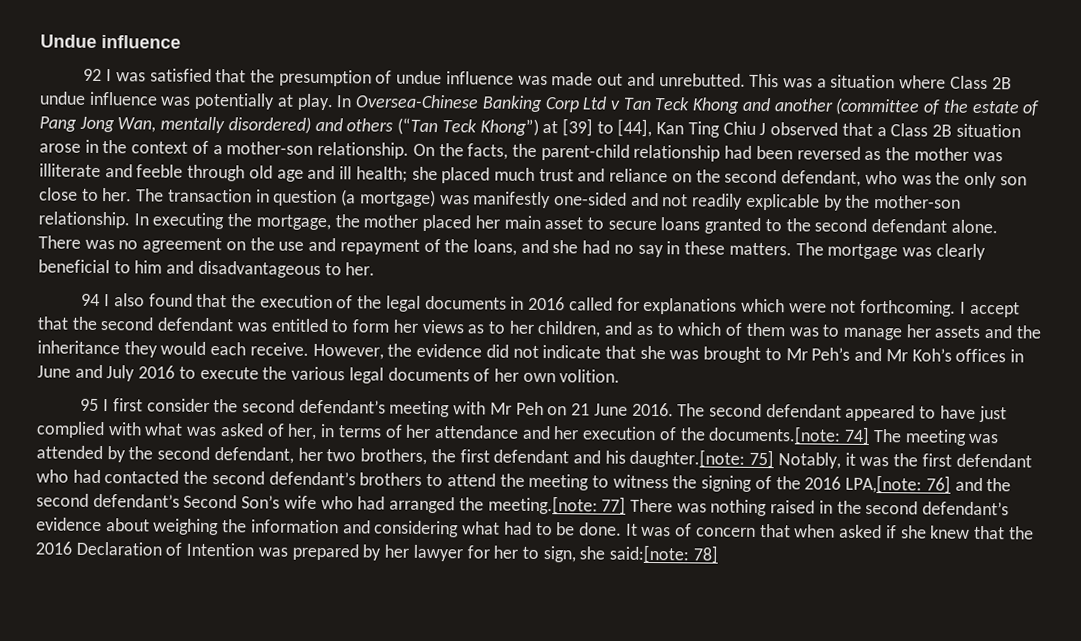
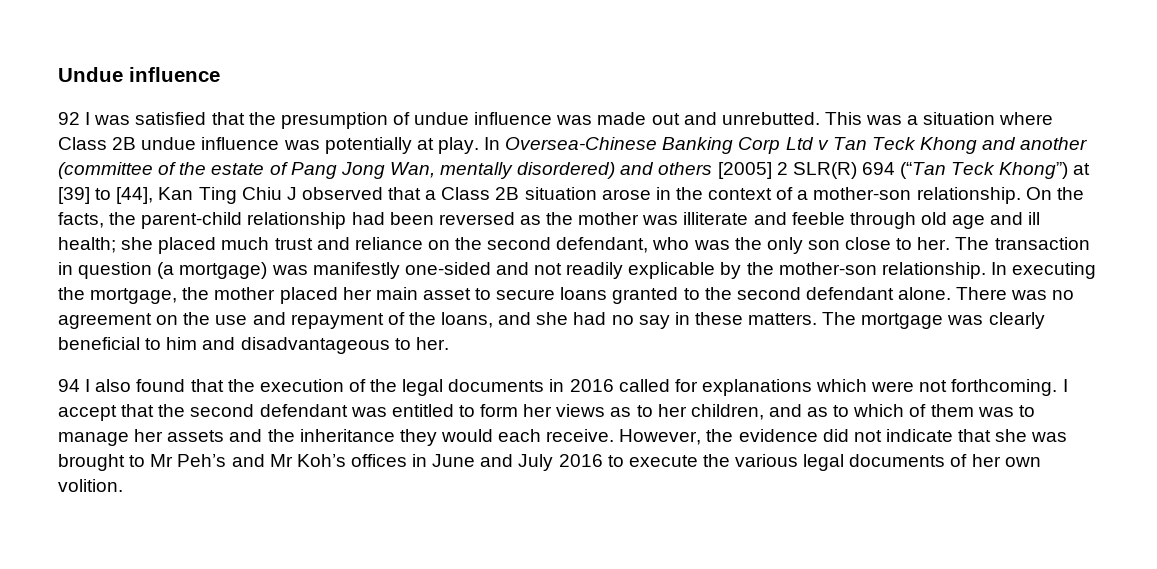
(394, 125) none -> [717,162,895,179] [2005] 2 SLR(R) 694
[80,398,1007,423] [36,421,999,446] [36,445,1032,469] [36,469,1012,494] [36,493,1010,517] [36,517,1034,540] [35,541,718,564] // 95 I first consider the second defendant’s meeting with Mr Peh on 21 June 2016. The second defendant appeared to have just complied with what was asked of her, in terms of her attendance and her execution of the documents.[note: 74] The meeting was attended by the second defendant, her two brothers, the first defendant and his daughter.[note: 75] Notably, it was the first defendant who had contacted the second defendant’s brothers to attend the meeting to witness the signing of the 2016 LPA,[note: 76] and the second defendant’s Second Son’s wife who had arranged the meeting.[note: 77] There was nothing raised in the second defendant’s evidence about weighing the information and considering what had to be done. It was of concern that when asked if she knew that the 2016 Declaration of Intention was prepared by her lawyer for her to sign, she said:[note: 78] -> (123, 485) none

